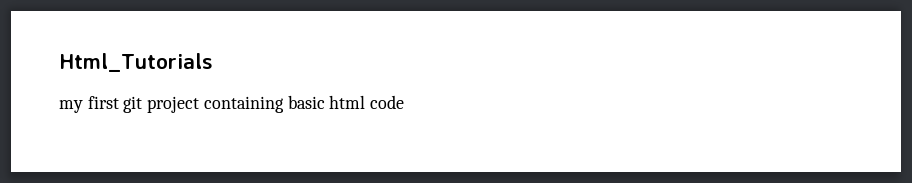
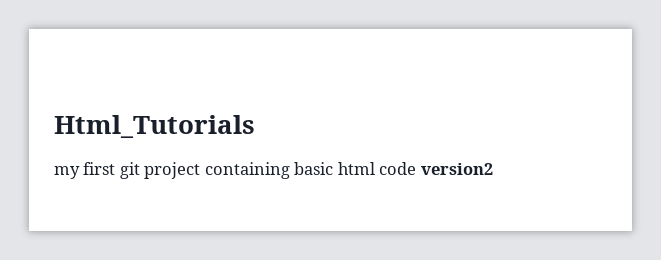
(405, 102) none -> [420,163,493,175] version2

